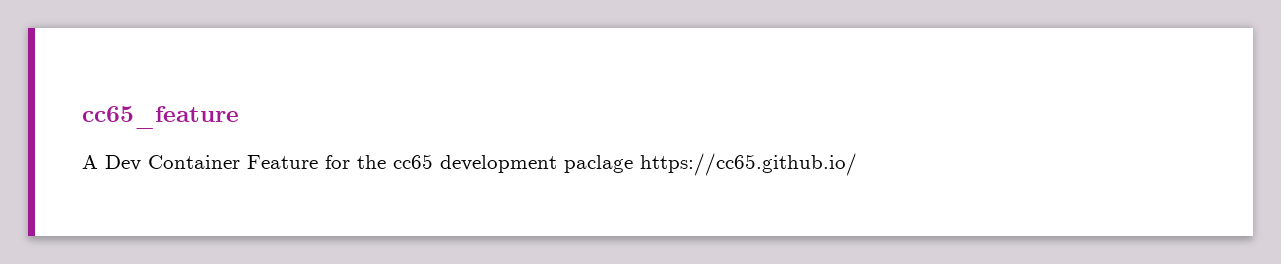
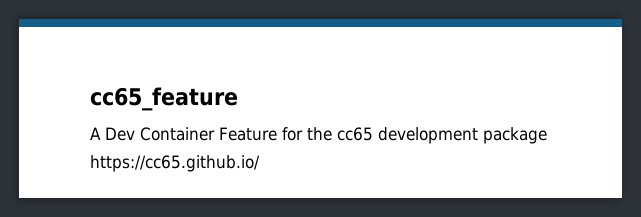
[564,155,633,173] paclage -> [482,127,547,144] package

